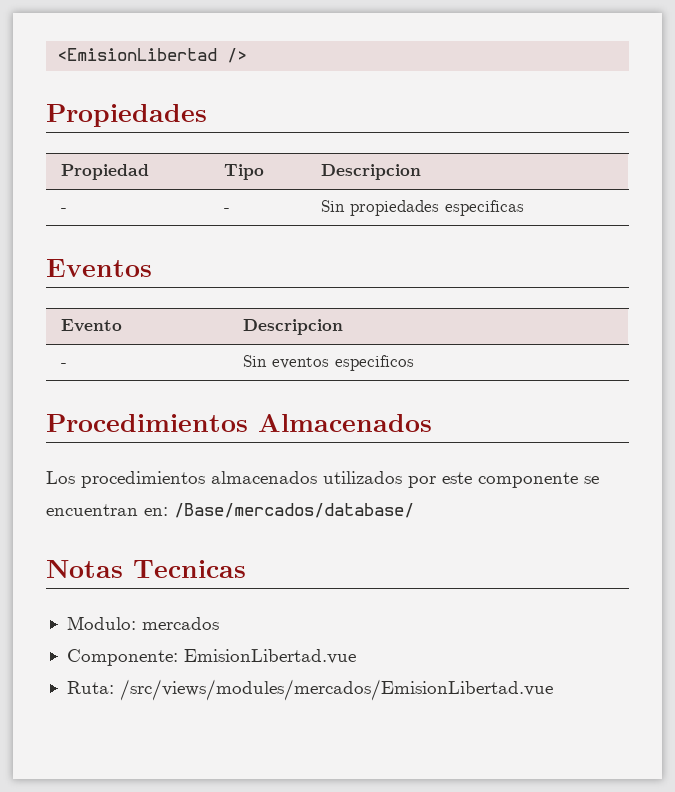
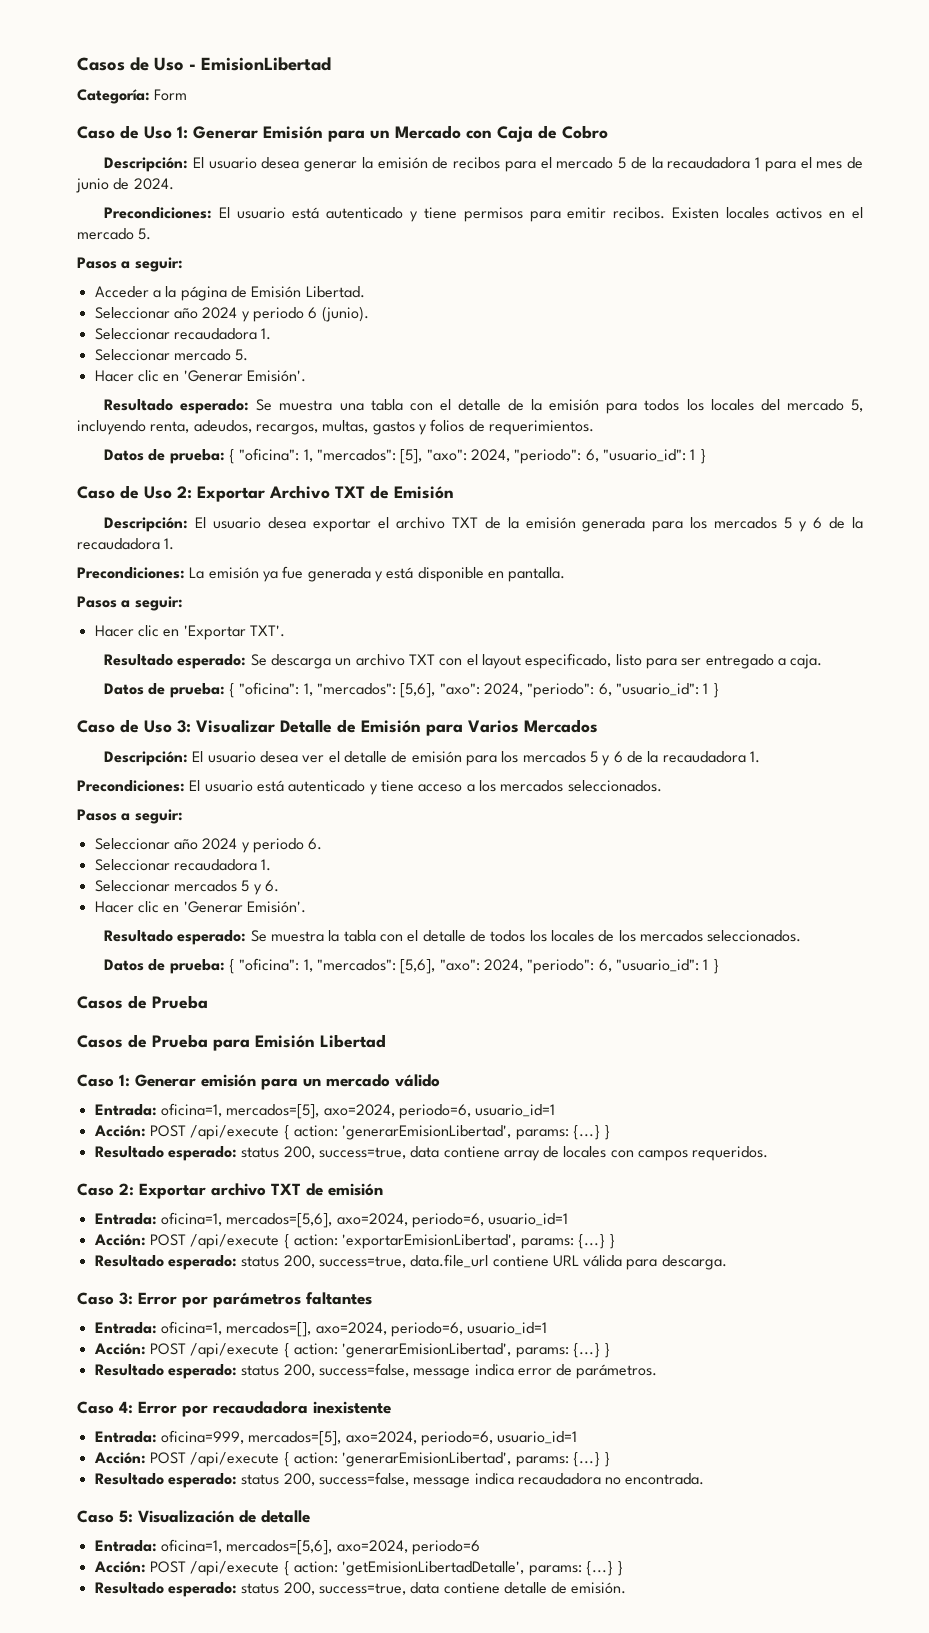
[57,48,248,63] [46,104,207,127] [61,164,150,180] [224,164,265,180] [321,164,422,180] [61,208,68,212] [224,208,231,212] [321,200,525,216] [46,259,152,277] [61,319,123,332] [243,319,344,335] [61,363,68,367] [243,355,415,371] [46,414,432,432] [46,471,599,488] [46,503,414,518] [46,560,246,578] [66,616,219,630] [66,649,356,666] [66,679,553,701] <EmisionLibertad /> // Propiedades // Propiedad | Tipo | Descripcion // - | - | Sin propiedades especificas // Eventos // Evento | Descripcion // - | Sin eventos especificos // Procedimientos Almacenados // Los procedimientos almacenados utilizados por este componente se encuentran en: /Base/mercados/database/ // Notas Tecnicas // Modulo: mercados // Componente: EmisionLibertad.vue // Ruta: /src/views/modules/mercados/EmisionLibertad.vue -> [77,57,331,71] [77,89,188,104] [77,125,608,142] [104,157,863,172] [76,178,174,193] [104,207,864,222] [77,228,152,240] [77,257,183,272] [94,286,365,301] [94,306,369,322] [94,328,272,340] [94,349,249,361] [94,370,306,382] [104,399,864,414] [77,419,594,435] [104,448,706,464] [77,485,454,502] [104,517,863,532] [77,538,175,550] [77,566,566,582] [77,596,183,611] [94,625,285,640] [104,653,823,669] [104,682,719,698] [77,719,598,736] [104,751,760,766] [77,780,662,795] [77,809,183,824] [94,838,323,853] [94,859,272,871] [94,880,279,895] [94,901,306,913] [104,930,802,945] [104,958,719,974] [77,995,208,1009] [77,1034,386,1051] [77,1074,440,1090] [94,1103,556,1119] [93,1125,611,1140] [94,1146,769,1161] [77,1183,383,1199] [94,1212,569,1228] [93,1234,616,1249] [94,1254,727,1270] [77,1292,372,1308] [94,1321,548,1337] [93,1343,611,1358] [94,1363,658,1379] [77,1401,391,1417] [94,1430,578,1446] [93,1452,611,1467] [94,1472,705,1488] [77,1510,310,1523] [94,1539,480,1555] [93,1561,624,1576] [94,1582,627,1597] Casos de Uso - EmisionLibertad // Categoría: Form // Caso de Uso 1: Generar Emisión para un Mercado con Caja de Cobro // Descripción: El usuario desea generar la emisión de recibos para el mercado 5 de la recaudadora 1 para el mes de junio de 2024. // Precondiciones: El usuario está autenticado y tiene permisos para emitir recibos. Existen locales activos en el mercado 5. // Pasos a seguir: // Acceder a la página de Emisión Libertad. // Seleccionar año 2024 y periodo 6 (junio). // Seleccionar recaudadora 1. // Seleccionar mercado 5. // Hacer clic en 'Generar Emisión'. // Resultado esperado: Se muestra una tabla con el detalle de la emisión para todos los locales del mercado 5, incluyendo renta, adeudos, recargos, multas, gastos y folios de requerimientos. // Datos de prueba: { "oficina": 1, "mercados": [5], "axo": 2024, "periodo": 6, "usuario_id": 1 } // Caso de Uso 2: Exportar Archivo TXT de Emisión // Descripción: El usuario desea exportar el archivo TXT de la emisión generada para los mercados 5 y 6 de la recaudadora 1. // Precondiciones: La emisión ya fue generada y está disponible en pantalla. // Pasos a seguir: // Hacer clic en 'Exportar TXT'. // Resultado esperado: Se descarga un archivo TXT con el layout especificado, listo para ser entregado a caja. // Datos de prueba: { "oficina": 1, "mercados": [5,6], "axo": 2024, "periodo": 6, "usuario_id": 1 } // Caso de Uso 3: Visualizar Detalle de Emisión para Varios Mercados // Descripción: El usuario desea ver el detalle de emisión para los mercados 5 y 6 de la recaudadora 1. // Precondiciones: El usuario está autenticado y tiene acceso a los mercados seleccionados. // Pasos a seguir: // Seleccionar año 2024 y periodo 6. // Seleccionar recaudadora 1. // Seleccionar mercados 5 y 6. // Hacer clic en 'Generar Emisión'. // Resultado esperado: Se muestra la tabla con el detalle de todos los locales de los mercados seleccionados. // Datos de prueba: { "oficina": 1, "mercados": [5,6], "axo": 2024, "periodo": 6, "usuario_id": 1 } // Casos de Prueba // Casos de Prueba para Emisión Libertad // Caso 1: Generar emisión para un mercado válido // Entrada: oficina=1, mercados=[5], axo=2024, periodo=6, usuario_id=1 // Acción: POST /api/execute { action: 'generarEmisionLibertad', params: {...} } // Resultado esperado: status 200, success=true, data contiene array de locales con campos requeridos. // Caso 2: Exportar archivo TXT de emisión // Entrada: oficina=1, mercados=[5,6], axo=2024, periodo=6, usuario_id=1 // Acción: POST /api/execute { action: 'exportarEmisionLibertad', params: {...} } // Resultado esperado: status 200, success=true, data.file_url contiene URL válida para descarga. // Caso 3: Error por parámetros faltantes // Entrada: oficina=1, mercados=[], axo=2024, periodo=6, usuario_id=1 // Acción: POST /api/execute { action: 'generarEmisionLibertad', params: {...} } // Resultado esperado: status 200, success=false, message indica error de parámetros. // Caso 4: Error por recaudadora inexistente // Entrada: oficina=999, mercados=[5], axo=2024, periodo=6, usuario_id=1 // Acción: POST /api/execute { action: 'generarEmisionLibertad', params: {...} } // Resultado esperado: status 200, success=false, message indica recaudadora no encontrada. // Caso 5: Visualización de detalle // Entrada: oficina=1, mercados=[5,6], axo=2024, periodo=6 // Acción: POST /api/execute { action: 'getEmisionLibertadDetalle', params: {...} } // Resultado esperado: status 200, success=true, data contiene detalle de emisión.

